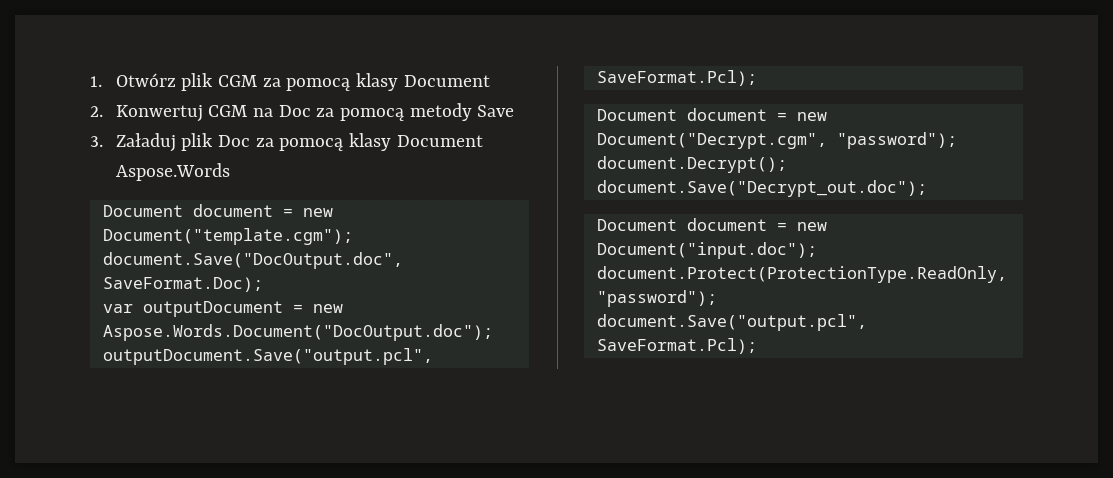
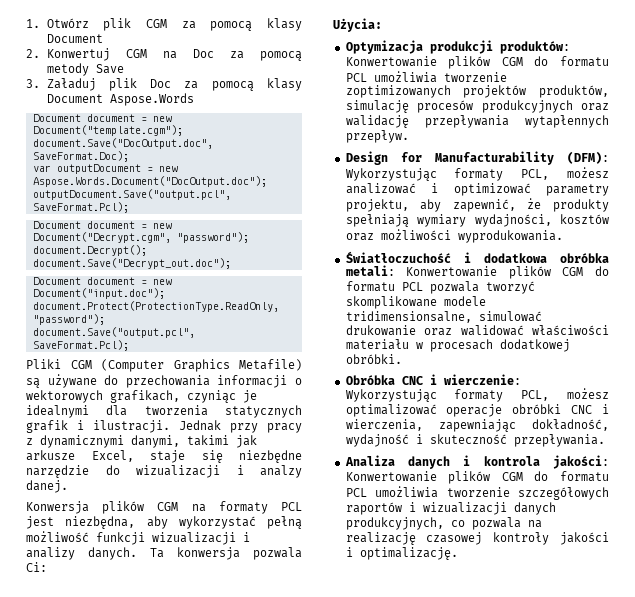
(757, 346) none -> [26,359,302,372] [26,374,302,388] [26,390,257,403] [26,405,302,418] [26,420,302,433] [26,435,257,448] [26,450,302,463] [26,465,302,478] [26,480,68,493] [26,501,302,514] [26,516,302,529] [26,531,250,545] [26,547,302,560] [26,562,47,572] [333,18,382,32] [345,40,570,54] [345,56,609,69] [345,71,507,83] [345,85,609,98] [345,100,609,113] [345,115,609,128] [345,130,409,143] [345,151,609,165] [345,167,609,181] [345,183,609,196] [345,198,609,212] [345,214,609,227] [345,229,563,243] [345,251,609,263] [345,265,609,279] [345,281,535,294] [345,296,486,309] [345,311,542,323] [345,325,609,336] [345,339,570,352] [345,354,402,364] [345,374,521,385] [345,388,609,402] [345,404,609,417] [345,419,609,432] [345,434,605,447] [344,455,609,469] [345,471,609,484] [345,486,609,500] [345,502,556,515] [345,517,542,530] [345,532,609,545] [345,547,458,560] // Pliki CGM (Computer Graphics Metafile) są używane do przechowania informacji o wektorowych grafikach, czyniąc je idealnymi dla tworzenia statycznych grafik i ilustracji. Jednak przy pracy z dynamicznymi danymi, takimi jak arkusze Excel, staje się niezbędne narzędzie do wizualizacji i analzy danej. // Konwersja plików CGM na formaty PCL jest niezbędna, aby wykorzystać pełną możliwość funkcji wizualizacji i analizy danych. Ta konwersja pozwala Ci: // Użycia: // Optymizacja produkcji produktów: Konwertowanie plików CGM do formatu PCL umożliwia tworzenie zoptimizowanych projektów produktów, simulację procesów produkcyjnych oraz walidację przepływania wytapłennych przepływ. // Design for Manufacturability (DFM): Wykorzystując formaty PCL, możesz analizować i optimizować parametry projektu, aby zapewnić, że produkty spełniają wymiary wydajności, kosztów oraz możliwości wyprodukowania. // Światłoczuchość i dodatkowa obróbka metali: Konwertowanie plików CGM do formatu PCL pozwala tworzyć skomplikowane modele tridimensionsalne, simulować drukowanie oraz walidować właściwości materiału w procesach dodatkowej obróbki. // Obróbka CNC i wierczenie: Wykorzystując formaty PCL, możesz optimalizować operacje obróbki CNC i wierczenia, zapewniając dokładność, wydajność i skuteczność przepływania. // Analiza danych i kontrola jakości: Konwertowanie plików CGM do formatu PCL umożliwia tworzenie szczegółowych raportów i wizualizacji danych produkcyjnych, co pozwala na realizację czasowej kontroły jakości i optimalizację.

